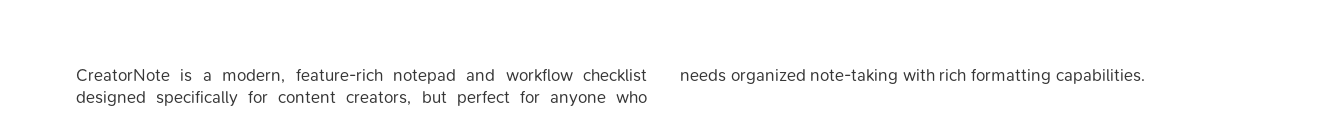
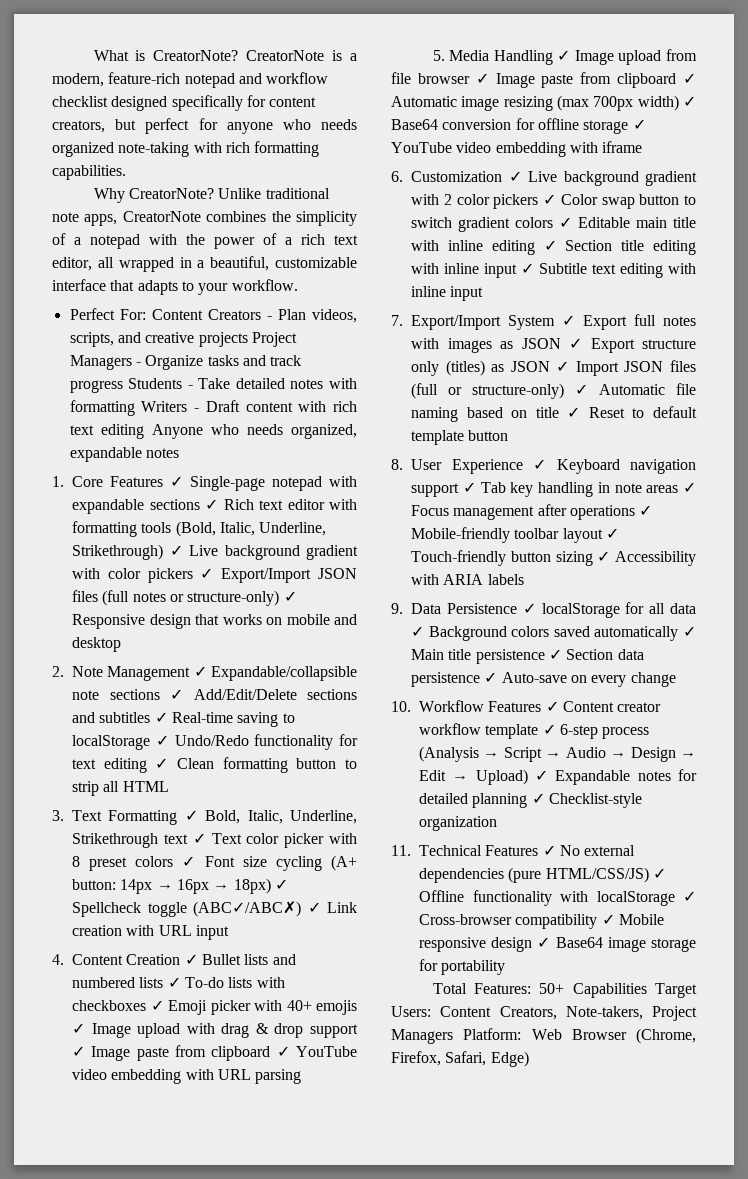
(76, 75) none -> [93,50,239,61] What is CreatorNote?
(1145, 76) none -> [93,188,330,203] [52,211,357,226] [52,233,358,249] [52,256,357,272] [52,279,298,295] [69,308,357,323] [69,332,297,347] [69,355,302,370] [69,378,357,393] [69,400,357,416] [69,424,357,439] [69,447,179,462] [52,476,357,491] [72,499,357,514] [72,521,327,537] [72,544,358,560] [72,568,357,583] [72,590,297,606] [72,614,357,629] [72,637,121,652] [52,666,357,681] [72,689,357,700] [72,712,295,727] [72,734,358,750] [72,757,357,773] [72,781,169,796] [52,810,357,825] [72,833,357,848] [72,855,357,871] [72,878,288,894] [72,901,357,917] [72,925,229,940] [52,954,296,965] [72,977,285,988] [72,1000,357,1015] [72,1023,359,1038] [72,1045,357,1061] [72,1069,302,1084] [432,49,697,65] [391,72,696,88] [391,95,696,111] [391,118,646,134] [391,141,643,157] [391,171,697,186] [411,194,696,209] [411,217,696,232] [411,240,696,255] [411,263,696,278] [411,286,484,301] [391,314,696,330] [411,338,696,353] [411,360,696,376] [411,383,696,399] [411,406,697,422] [411,430,509,445] [391,459,696,474] [411,482,696,497] [411,504,653,520] [411,527,619,543] [411,550,696,566] [411,574,524,585] [391,602,696,618] [411,626,696,641] [411,649,644,664] [411,672,676,687] [391,700,662,712] [419,723,650,739] [419,746,696,762] [419,769,697,785] [419,793,642,808] [419,816,497,831] [391,845,636,856] [419,867,666,883] [419,890,696,906] [419,914,664,929] [419,937,696,952] [419,959,506,975] [432,983,697,998] [391,1006,697,1021] [391,1028,696,1044] [391,1051,529,1067] // Why CreatorNote? Unlike traditional note apps, CreatorNote combines the simplicity of a notepad with the power of a rich text editor, all wrapped in a beautiful, customizable interface that adapts to your workflow. // Perfect For: Content Creators - Plan videos, scripts, and creative projects Project Managers - Organize tasks and track progress Students - Take detailed notes with formatting Writers - Draft content with rich text editing Anyone who needs organized, expandable notes // 1. Core Features ✓ Single-page notepad with expandable sections ✓ Rich text editor with formatting tools (Bold, Italic, Underline, Strikethrough) ✓ Live background gradient with color pickers ✓ Export/Import JSON files (full notes or structure-only) ✓ Responsive design that works on mobile and desktop // 2. Note Management ✓ Expandable/collapsible note sections ✓ Add/Edit/Delete sections and subtitles ✓ Real-time saving to localStorage ✓ Undo/Redo functionality for text editing ✓ Clean formatting button to strip all HTML // 3. Text Formatting ✓ Bold, Italic, Underline, Strikethrough text ✓ Text color picker with 8 preset colors ✓ Font size cycling (A+ button: 14px → 16px → 18px) ✓ Spellcheck toggle (ABC✓/ABC✗) ✓ Link creation with URL input // 4. Content Creation ✓ Bullet lists and numbered lists ✓ To-do lists with checkboxes ✓ Emoji picker with 40+ emojis ✓ Image upload with drag & drop support ✓ Image paste from clipboard ✓ YouTube video embedding with URL parsing // 5. Media Handling ✓ Image upload from file browser ✓ Image paste from clipboard ✓ Automatic image resizing (max 700px width) ✓ Base64 conversion for offline storage ✓ YouTube video embedding with iframe // 6. Customization ✓ Live background gradient with 2 color pickers ✓ Color swap button to switch gradient colors ✓ Editable main title with inline editing ✓ Section title editing with inline input ✓ Subtitle text editing with inline input // 7. Export/Import System ✓ Export full notes with images as JSON ✓ Export structure only (titles) as JSON ✓ Import JSON files (full or structure-only) ✓ Automatic file naming based on title ✓ Reset to default template button // 8. User Experience ✓ Keyboard navigation support ✓ Tab key handling in note areas ✓ Focus management after operations ✓ Mobile-friendly toolbar layout ✓ Touch-friendly button sizing ✓ Accessibility with ARIA labels // 9. Data Persistence ✓ localStorage for all data ✓ Background colors saved automatically ✓ Main title persistence ✓ Section data persistence ✓ Auto-save on every change // 10. Workflow Features ✓ Content creator workflow template ✓ 6-step process (Analysis → Script → Audio → Design → Edit → Upload) ✓ Expandable notes for detailed planning ✓ Checklist-style organization // 11. Technical Features ✓ No external dependencies (pure HTML/CSS/JS) ✓ Offline functionality with localStorage ✓ Cross-browser compatibility ✓ Mobile responsive design ✓ Base64 image storage for portability // Total Features: 50+ Capabilities Target Users: Content Creators, Note-takers, Project Managers Platform: Web Browser (Chrome, Firefox, Safari, Edge)

